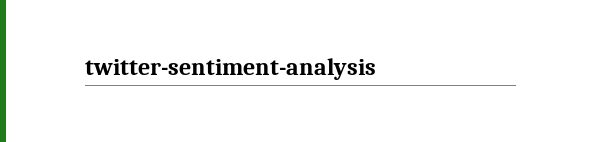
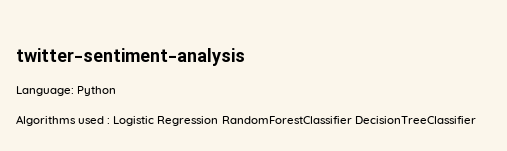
(376, 69) none -> [16,86,117,96] [16,115,476,126] // Language: Python // Algorithms used : Logistic Regression RandomForestClassifier DecisionTreeClassifier

